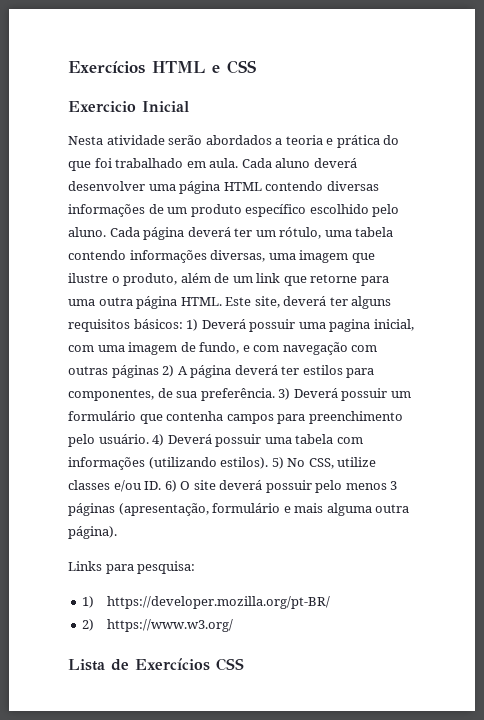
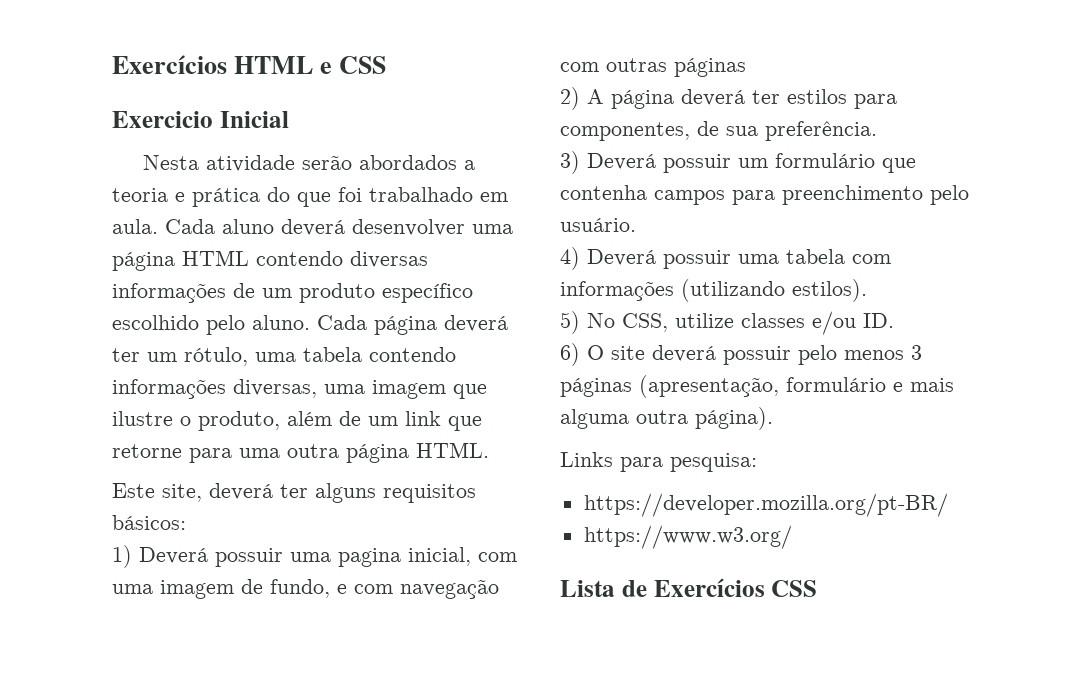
(222, 301) none -> (489, 450) //
(183, 324) none -> (186, 522) //
(159, 371) none -> (746, 67) //
(275, 394) none -> (877, 131) //
(149, 439) none -> (636, 225) //
(269, 463) none -> (867, 290) //
(162, 485) none -> (894, 320) //
[82,596,95,608] 1) -> (757, 462) none
[82,619,95,631] 2) -> (948, 505) none

